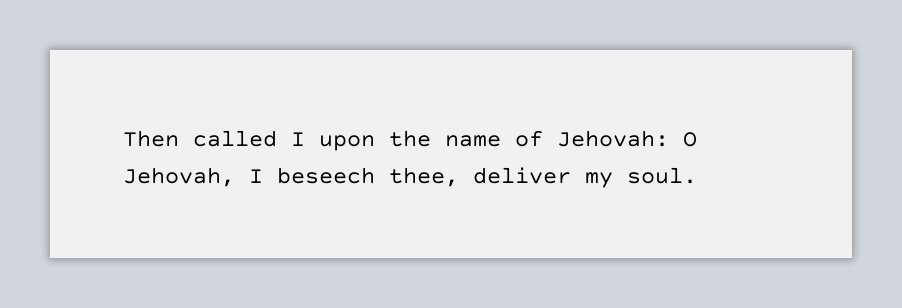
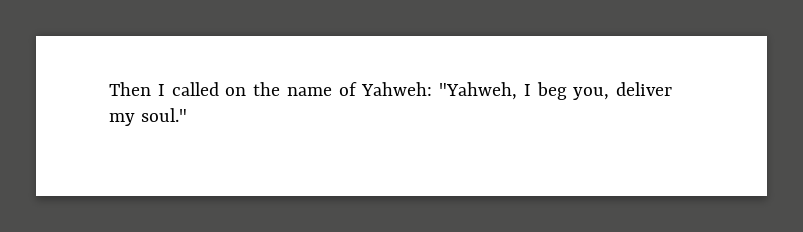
[193,130,697,151] [123,167,459,187] called I upon the name of Jehovah: O Jehovah, I beseech thee, -> [157,82,610,100] I called on the name of Yahweh: "Yahweh, I beg you,
[627,167,697,184] soul. -> [140,108,187,122] soul."

